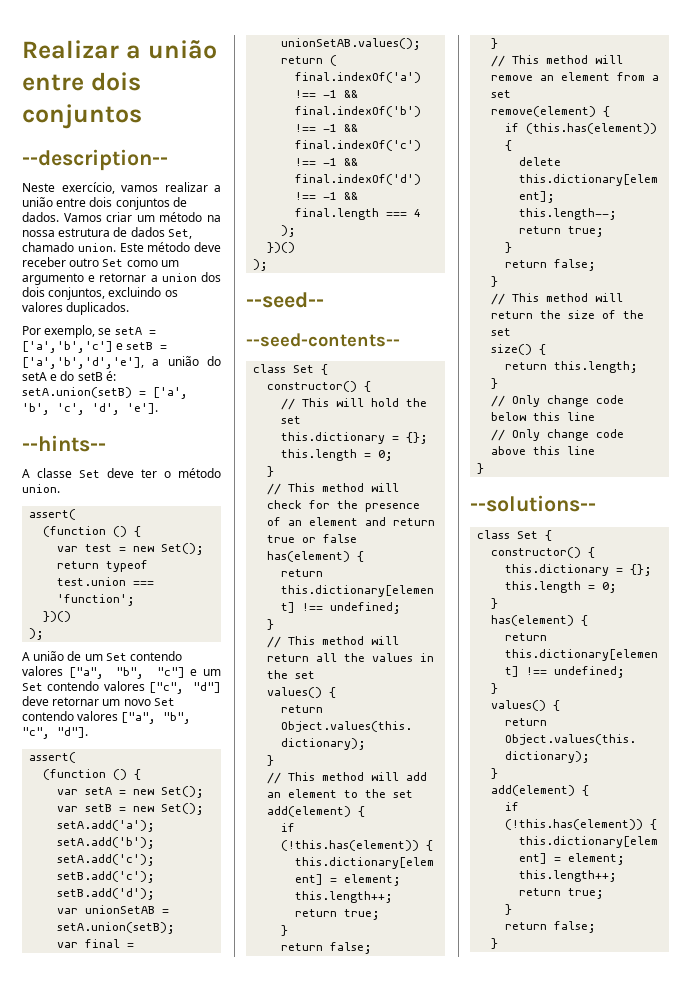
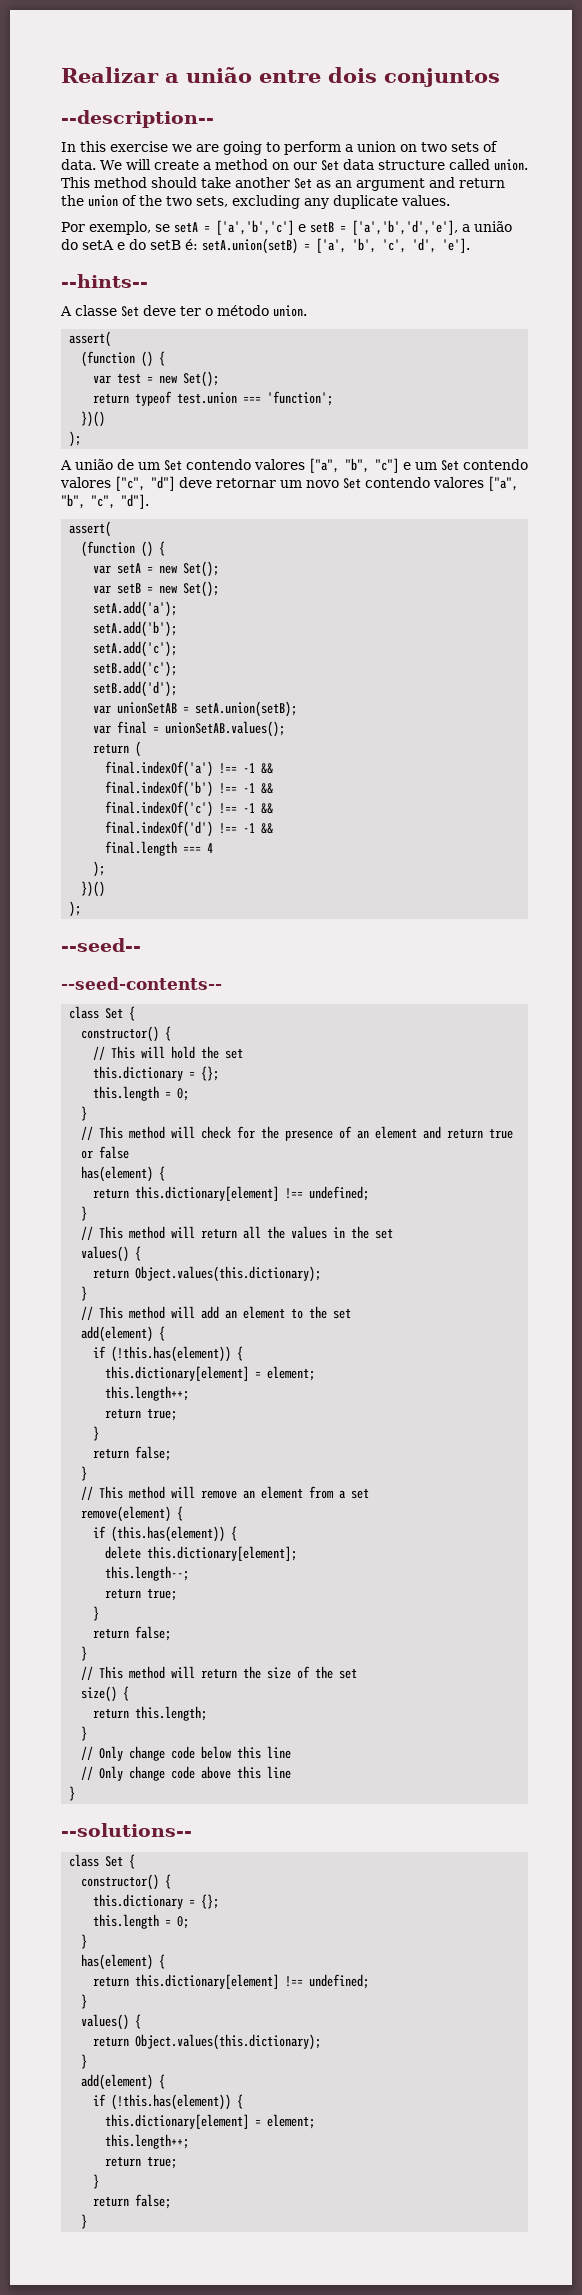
[22,182,221,194] [22,197,187,210] [22,212,221,222] [22,227,192,239] [22,242,221,252] [22,257,179,267] [22,272,221,285] [22,287,178,300] [22,302,130,315] Neste exercício, vamos realizar a união entre dois conjuntos de dados. Vamos criar um método na nossa estrutura de dados Set, chamado union. Este método deve receber outro Set como um argumento e retornar a union dos dois conjuntos, excluindo os valores duplicados. -> [61,141,498,155] [61,159,528,171] [61,177,505,191] [61,195,450,209] In this exercise we are going to perform a union on two sets of data. We will create a method on our Set data structure called union. This method should take another Set as an argument and return the union of the two sets, excluding any duplicate values.

